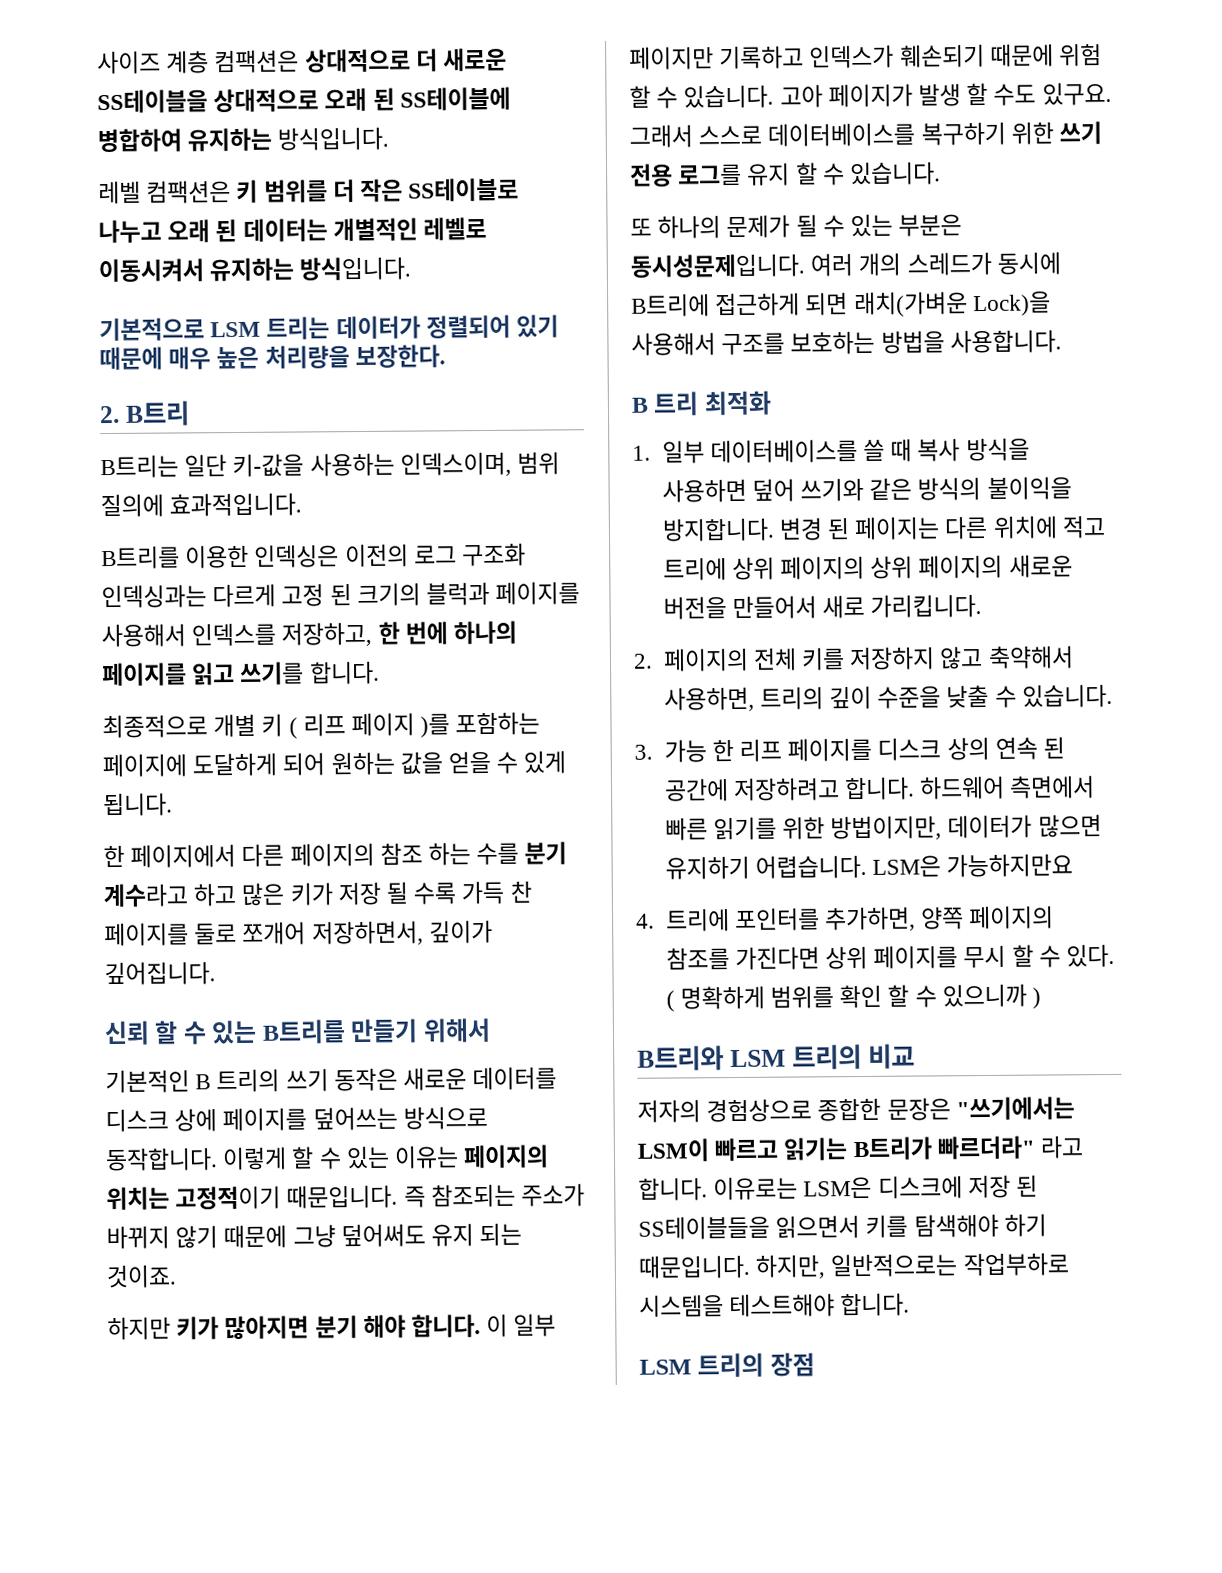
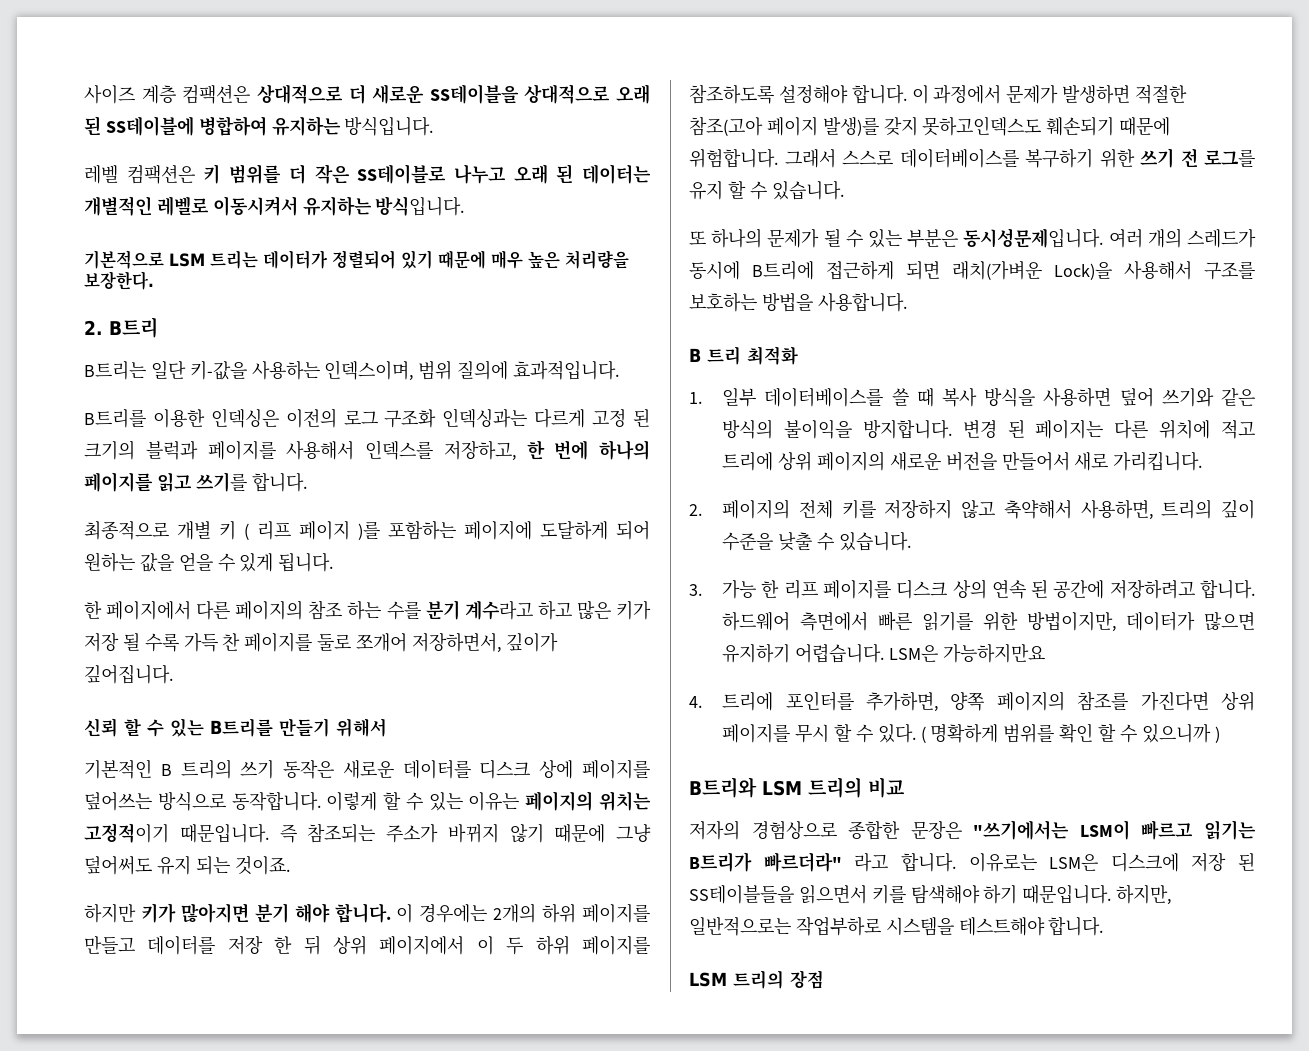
[513,1313,557,1337] [629,43,1103,70] [629,81,1112,109] 일부 페이지만 기록하고 인덱스가 훼손되기 때문에 위험 할 수 있습니다. 고아 페이지가 발생 할 수도 있구요. -> [419,903,650,923] [84,935,650,955] [689,84,1188,104] [689,116,1171,136] [689,148,778,168] 경우에는 2개의 하위 페이지를 만들고 데이터를 저장 한 뒤 상위 페이지에서 이 두 하위 페이지를 참조하도록 설정해야 합니다. 이 과정에서 문제가 발생하면 적절한 참조(고아 페이지 발생)를 갖지 못하고인덱스도 훼손되기 때문에 위험합니다.
[630,163,673,187] 전용 -> [1180,148,1198,167] 전
[870,554,1004,579] 상위 페이지의 -> (885, 461) none

